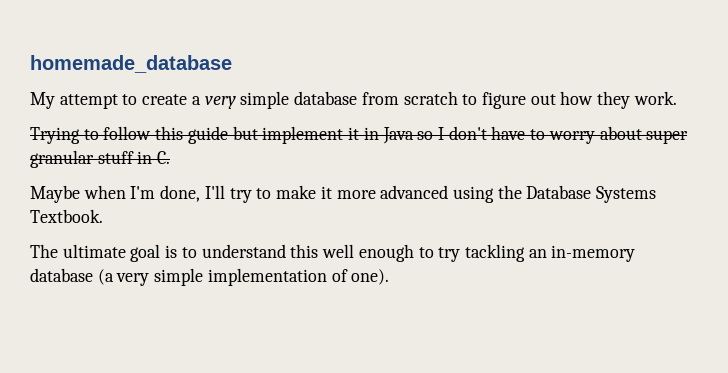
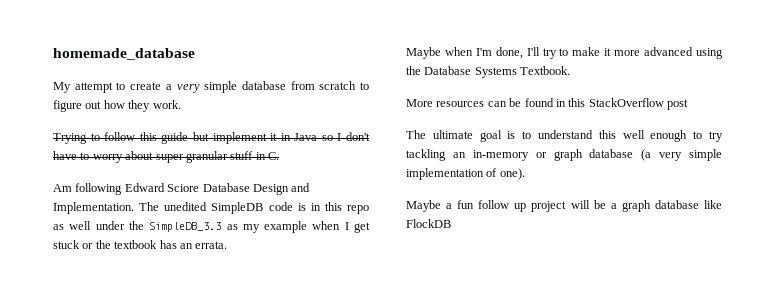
(171, 157) none -> [53,183,311,195] [53,202,369,214] [53,221,371,233] [53,240,228,249] // Am following Edward Sciore Database Design and Implementation. The unedited SimpleDB code is in this repo as well under the SimpleDB_3.3 as my example when I get stuck or the textbook has an errata.
(103, 216) none -> [406,98,688,110] // More resources can be found in this StackOverflow post
(636, 253) none -> [535,149,583,161] or graph
(390, 277) none -> [406,200,722,212] [406,219,451,228] // Maybe a fun follow up project will be a graph database like FlockDB

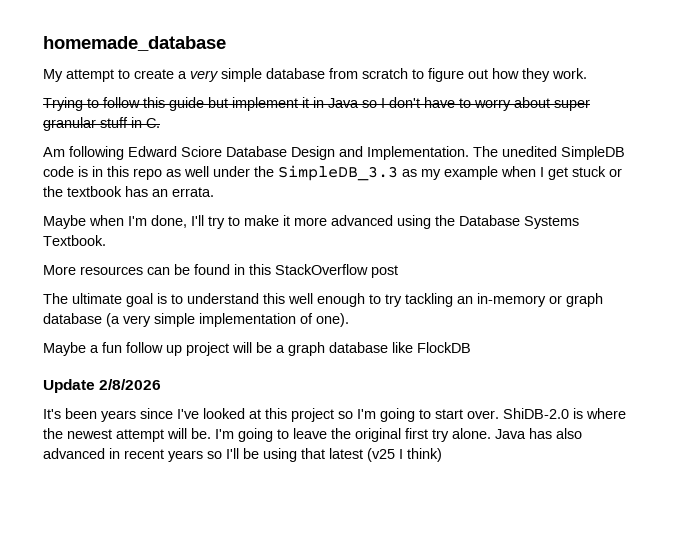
(451, 223) none -> [43,379,162,393] [43,408,626,422] [43,428,582,442] [43,448,442,462] // Update 2/8/2026 // It's been years since I've looked at this project so I'm going to start over. ShiDB-2.0 is where the newest attempt will be. I'm going to leave the original first try alone. Java has also advanced in recent years so I'll be using that latest (v25 I think)

